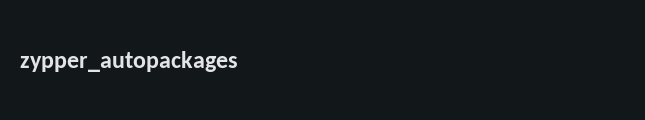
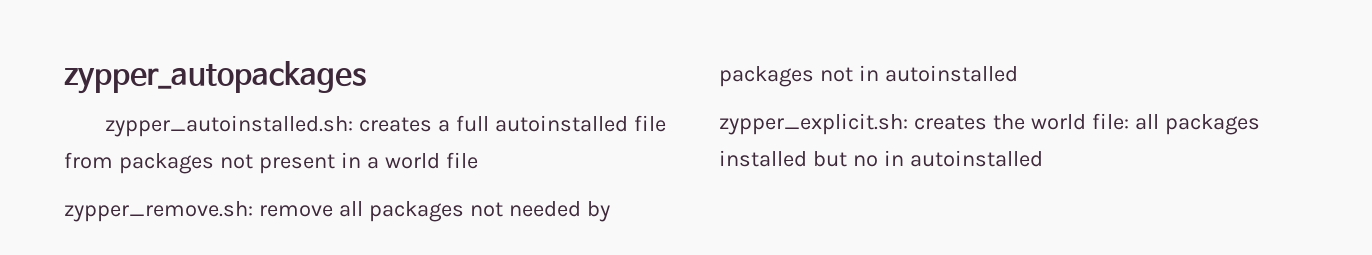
(238, 61) none -> [104,115,666,137] [64,152,478,174] [64,201,610,222] [719,65,1018,87] [719,113,1260,135] [719,150,1043,167] // zypper_autoinstalled.sh: creates a full autoinstalled file from packages not present in a world file // zypper_remove.sh: remove all packages not needed by packages not in autoinstalled // zypper_explicit.sh: creates the world file: all packages installed but no in autoinstalled

